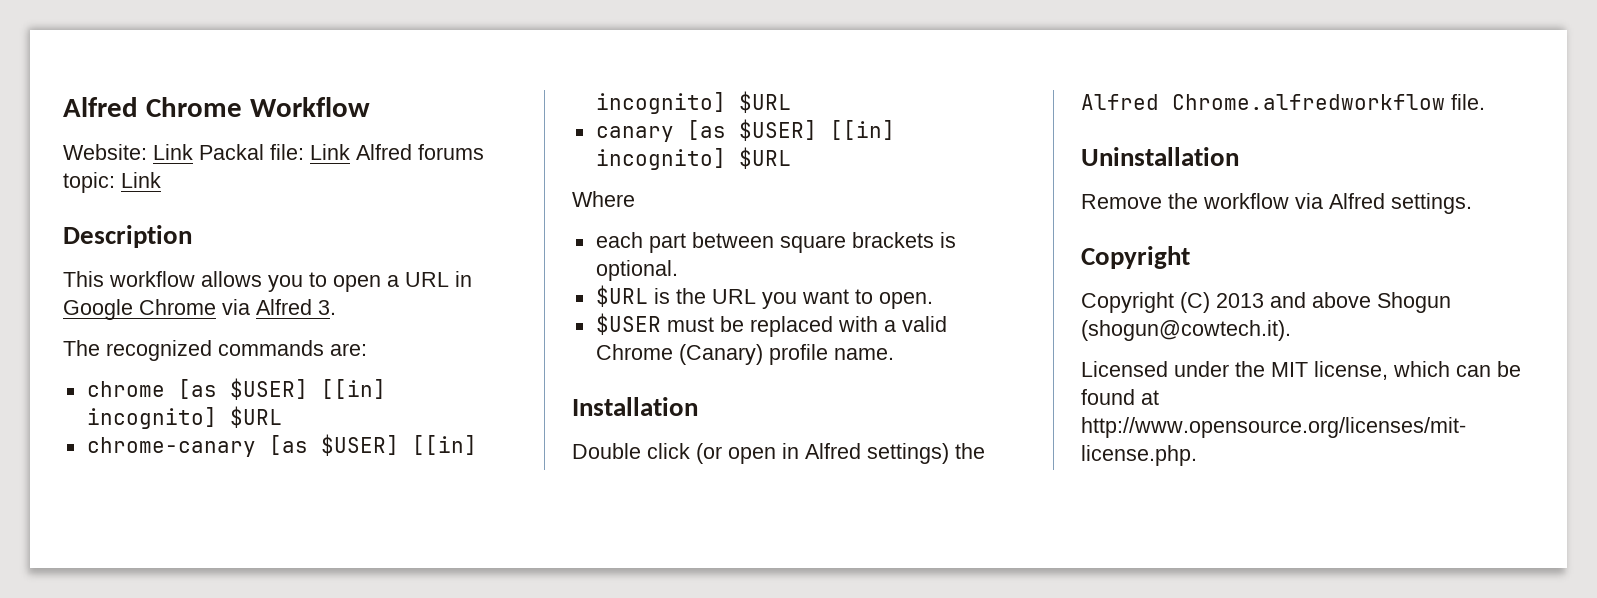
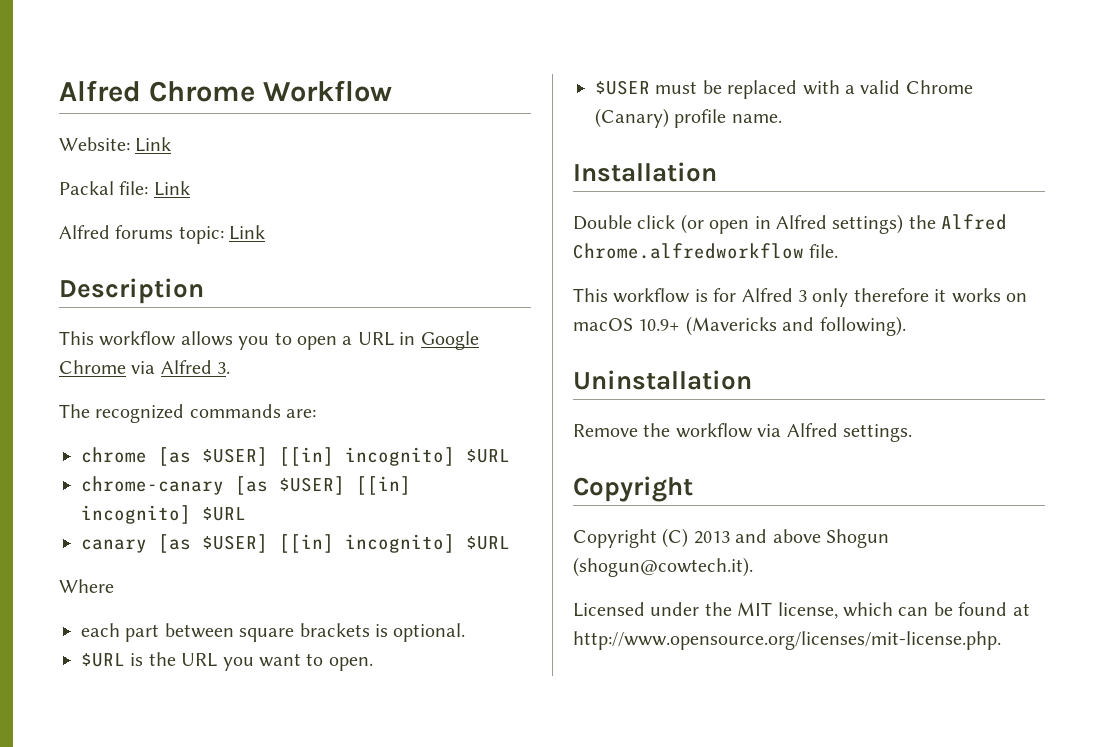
(193, 152) none -> (172, 144) //
(350, 152) none -> (190, 188) //
(1485, 102) none -> [573,288,1027,307] [573,316,906,336] // This workflow is for Alfred 3 only therefore it works on macOS 10.9+ (Mavericks and following).

